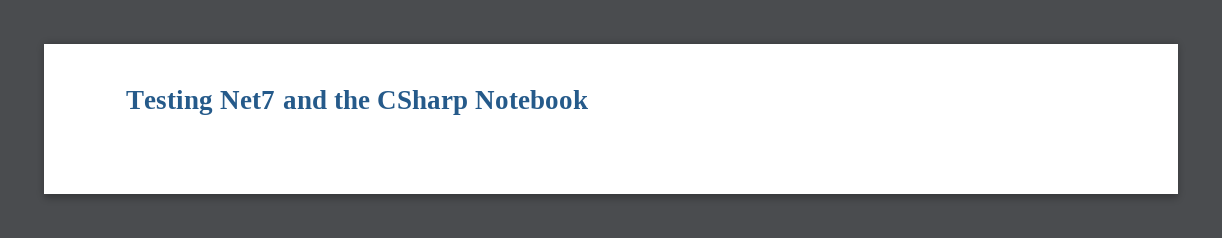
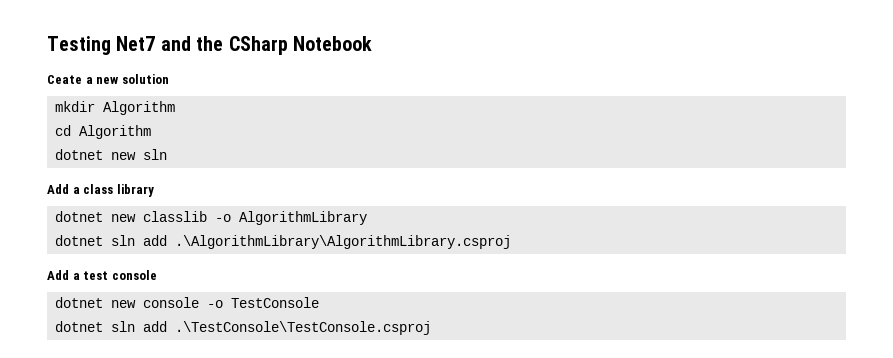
(589, 99) none -> [47,74,169,84] [55,101,176,115] [55,125,152,139] [55,149,168,160] [47,184,154,197] [55,211,368,225] [55,235,512,249] [47,270,157,280] [55,297,320,308] [55,321,432,335] // Ceate a new solution // mkdir Algorithm // cd Algorithm // dotnet new sln // Add a class library // dotnet new classlib -o AlgorithmLibrary // dotnet sln add .\AlgorithmLibrary\AlgorithmLibrary.csproj // Add a test console // dotnet new console -o TestConsole // dotnet sln add .\TestConsole\TestConsole.csproj

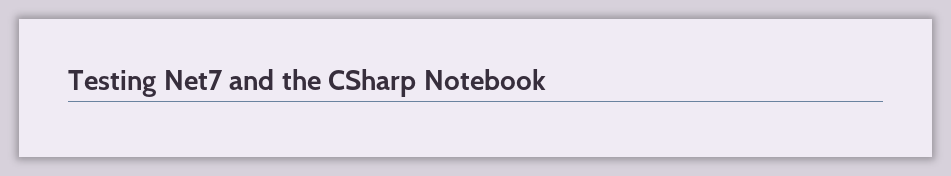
[47,74,169,84] [55,101,176,115] [55,125,152,139] [55,149,168,160] [47,184,154,197] [55,211,368,225] [55,235,512,249] [47,270,157,280] [55,297,320,308] [55,321,432,335] // Ceate a new solution // mkdir Algorithm // cd Algorithm // dotnet new sln // Add a class library // dotnet new classlib -o AlgorithmLibrary // dotnet sln add .\AlgorithmLibrary\AlgorithmLibrary.csproj // Add a test console // dotnet new console -o TestConsole // dotnet sln add .\TestConsole\TestConsole.csproj -> (546, 79) none

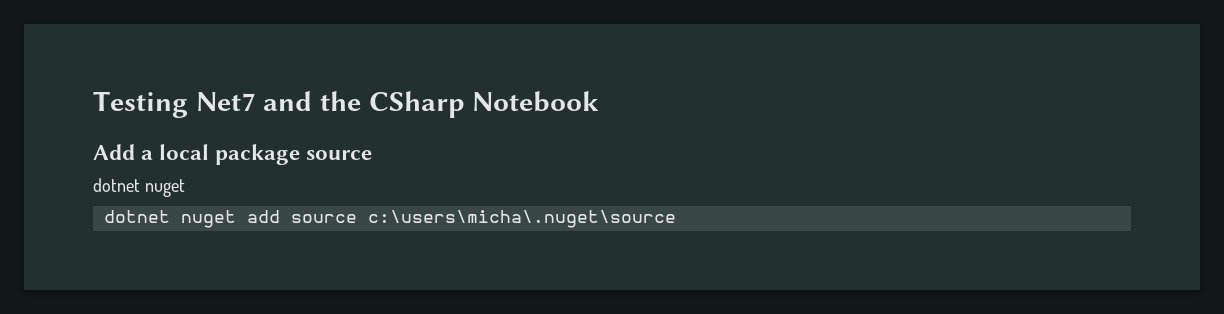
(546, 79) none -> [93,144,373,165] [93,178,185,197] [103,210,676,228] // Add a local package source // dotnet nuget // dotnet nuget add source c:\users\micha\.nuget\source

